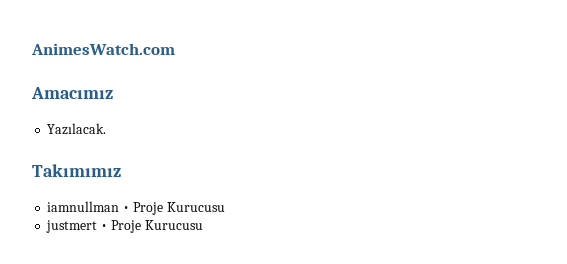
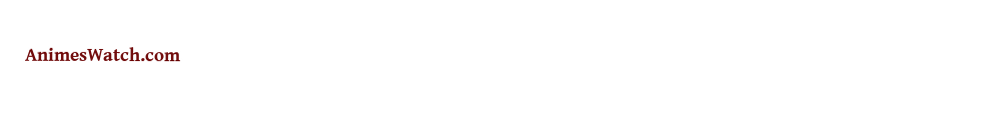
[31,87,113,99] [47,123,107,135] [32,164,121,177] [47,201,225,215] [46,220,203,233] // Amacımız // Yazılacak. // Takımımız // iamnullman • Proje Kurucusu // justmert • Proje Kurucusu -> (182, 54) none

